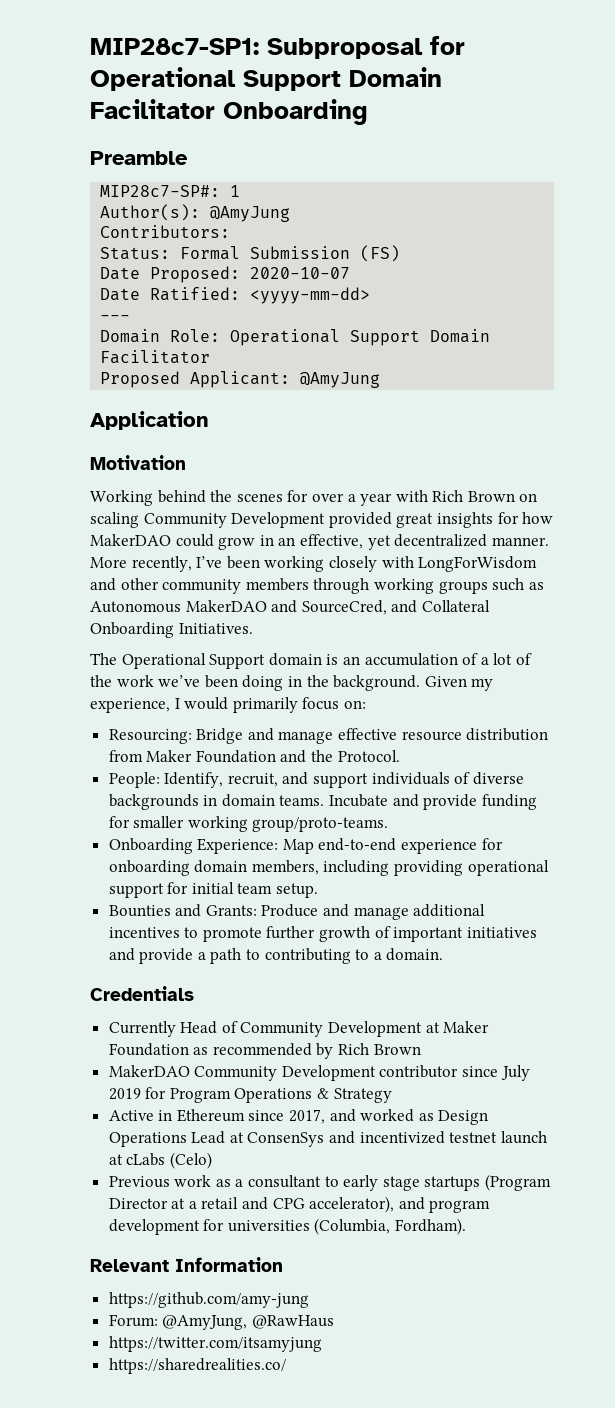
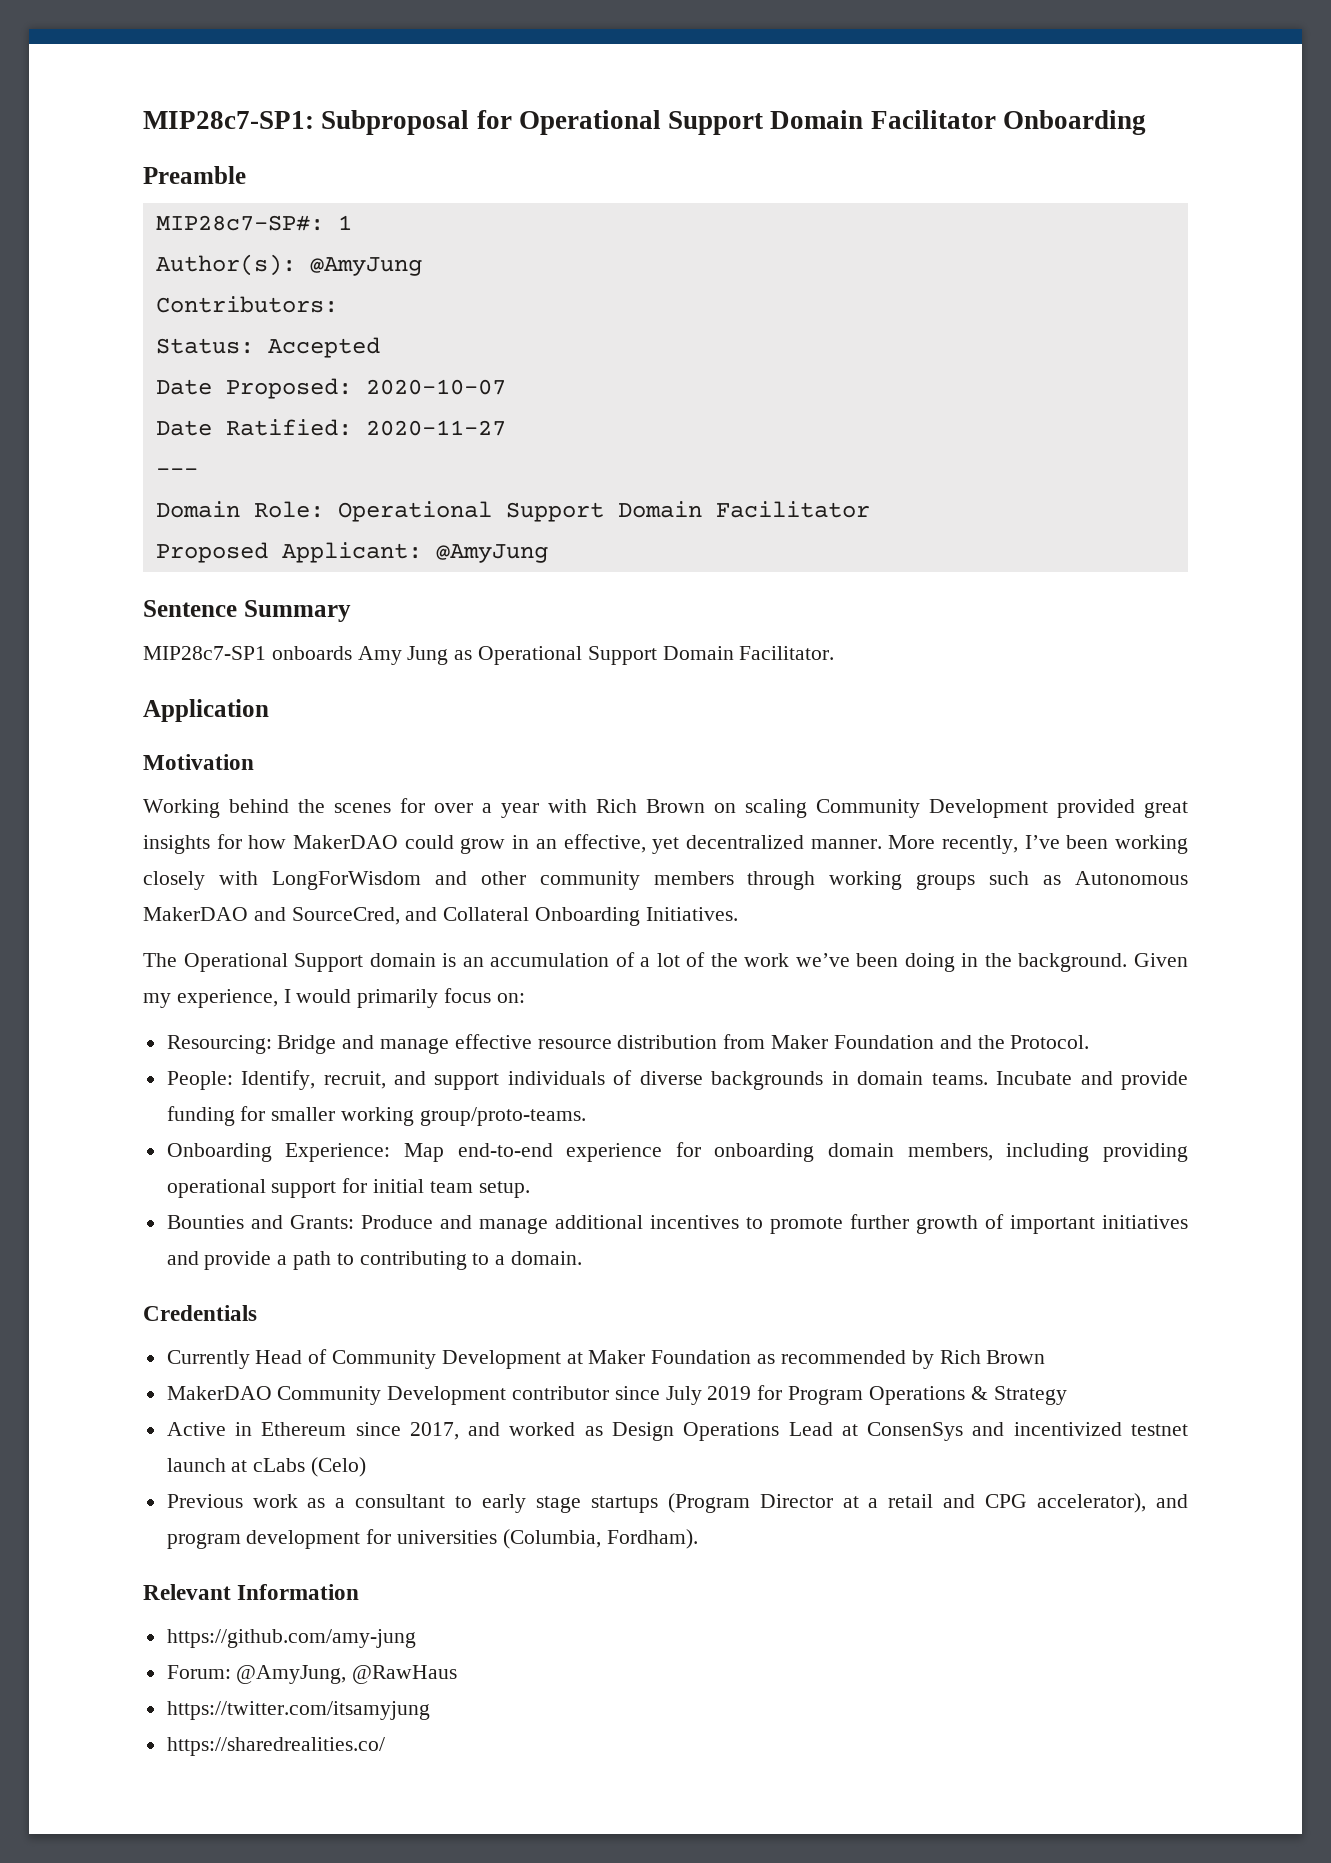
[180,245,401,262] Formal Submission (FS) -> [267,337,380,358] Accepted
[250,287,371,304] <yyyy-mm-dd> -> [365,420,506,436] 2020-11-27
(381, 380) none -> [143,600,351,622] [143,646,835,665] // Sentence Summary // MIP28c7-SP1 onboards Amy Jung as Operational Support Domain Facilitator.

